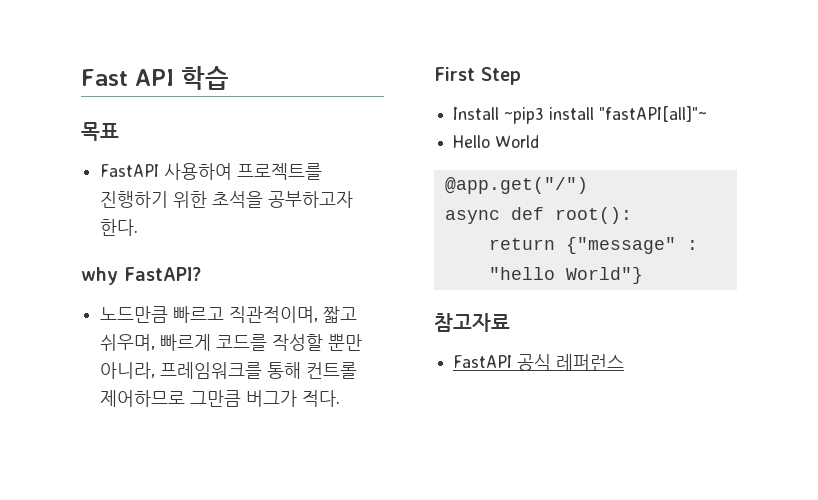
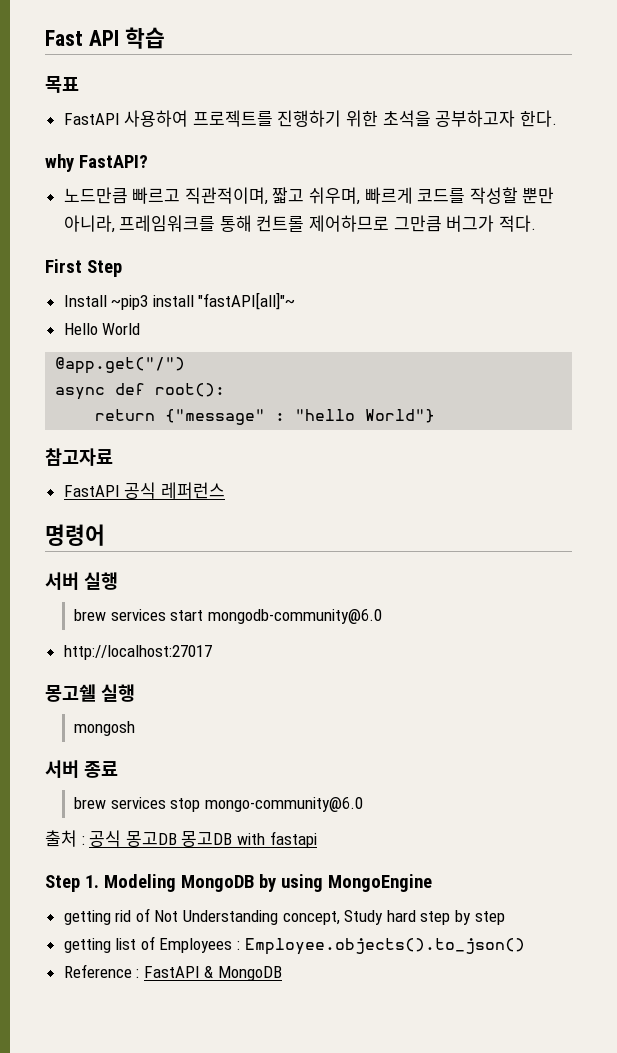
(625, 362) none -> [45,524,105,546] [45,572,118,590] [74,609,382,624] [63,645,212,660] [45,684,135,702] [74,721,136,736] [45,760,118,778] [74,797,363,812] [45,830,317,848] [45,874,432,892] [63,908,505,925] [63,936,525,955] [63,964,283,981] // 명령어 // 서버 실행 // brew services start mongodb-community@6.0 // http://localhost:27017 // 몽고쉘 실행 // mongosh // 서버 종료 // brew services stop mongo-community@6.0 // 출처 : 공식 몽고DB 몽고DB with fastapi // Step 1. Modeling MongoDB by using MongoEngine // getting rid of Not Understanding concept, Study hard step by step // getting list of Employees : Employee.objects().to_json() // Reference : FastAPI & MongoDB

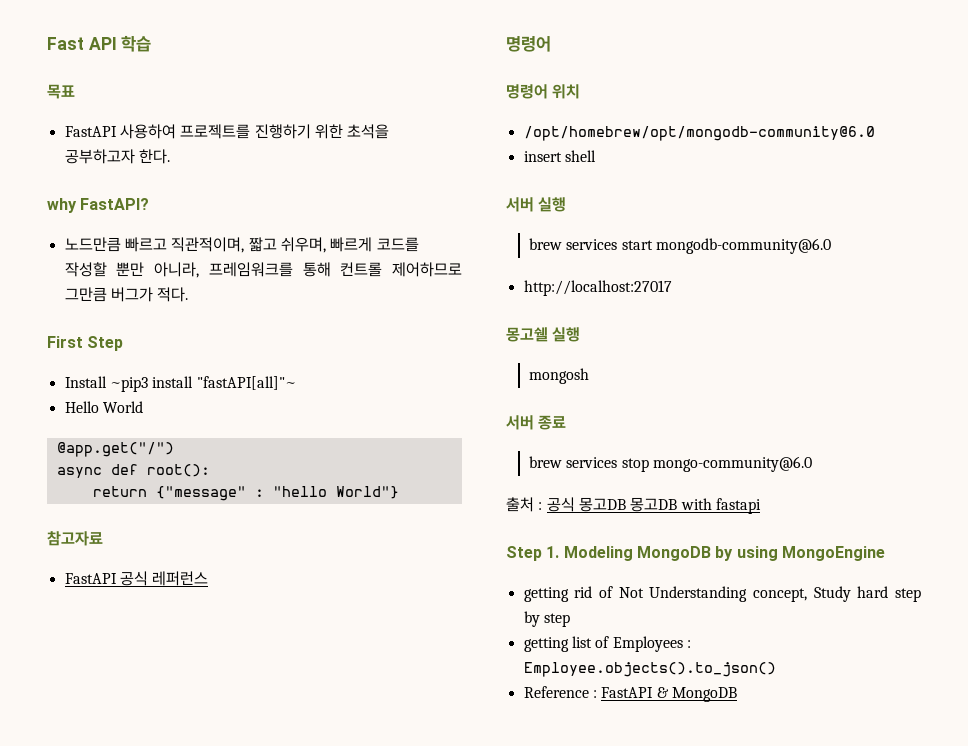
(105, 535) none -> [506,84,581,99] [523,126,875,141] [523,150,596,162] // 명령어 위치 // /opt/homebrew/opt/mongodb-community@6.0 // insert shell

